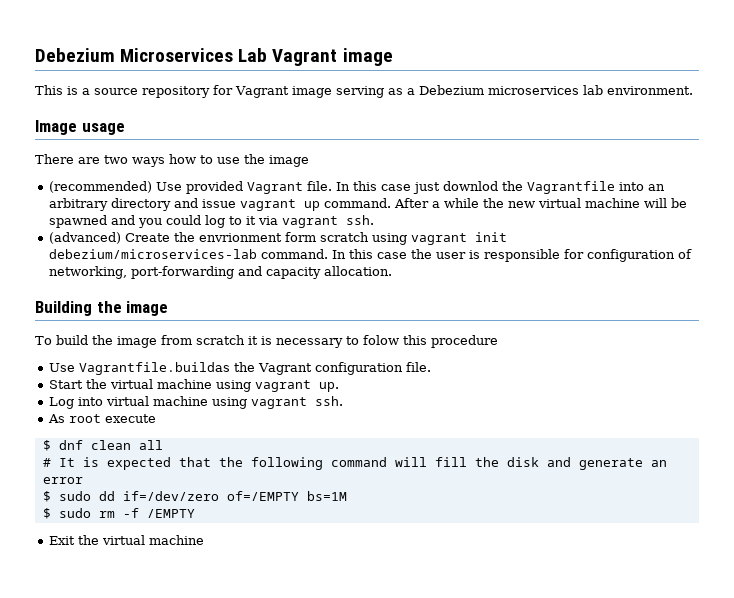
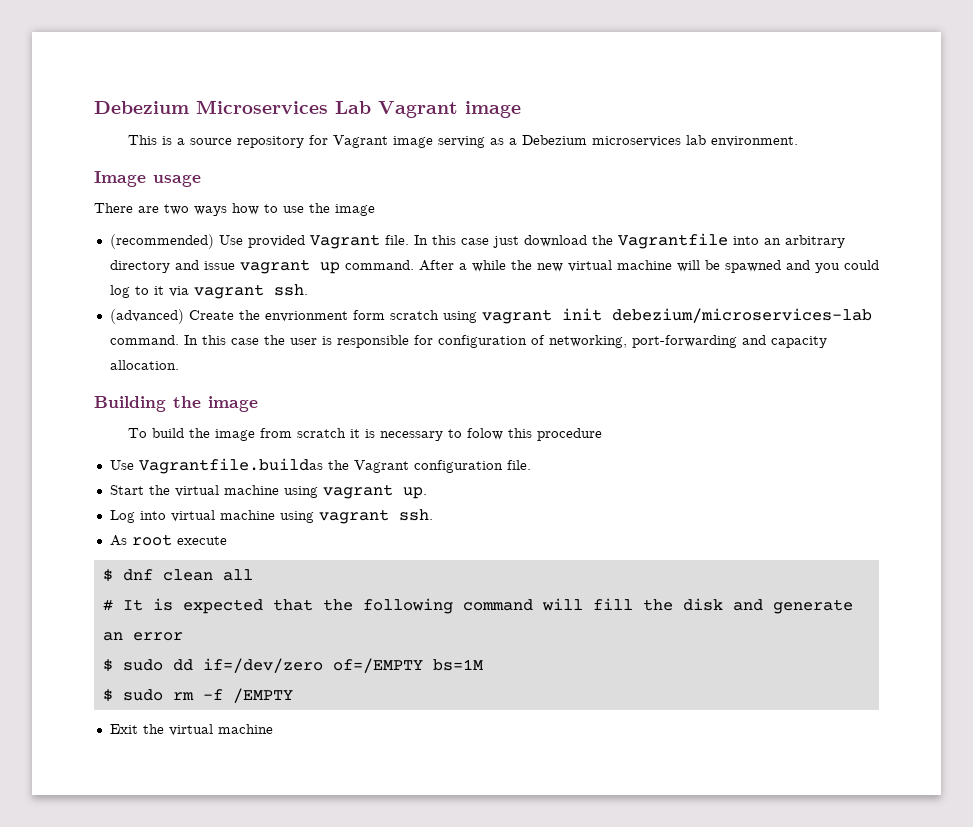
[443,181,499,191] downlod -> [523,235,587,247] download

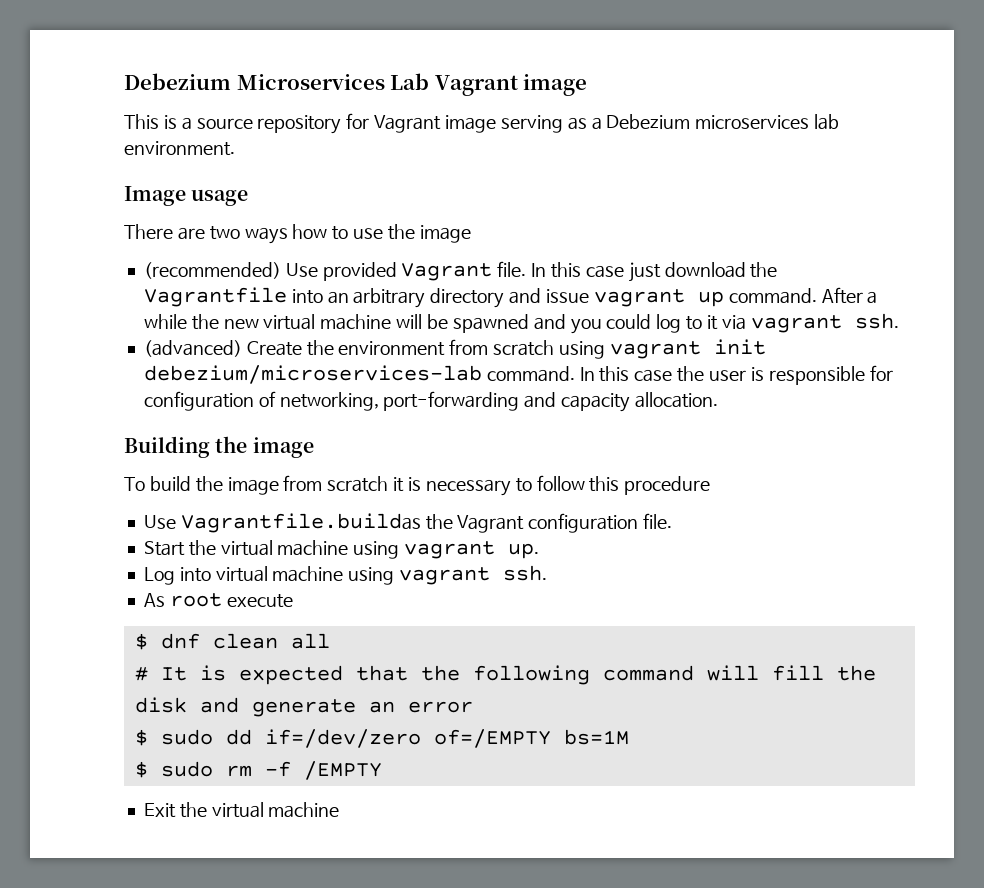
[264,310,385,322] envrionment form -> [338,339,489,356] environment from
[466,428,503,440] folow -> [536,475,585,491] follow

